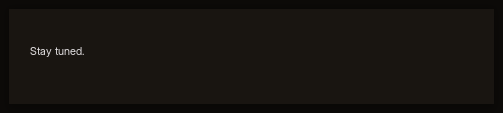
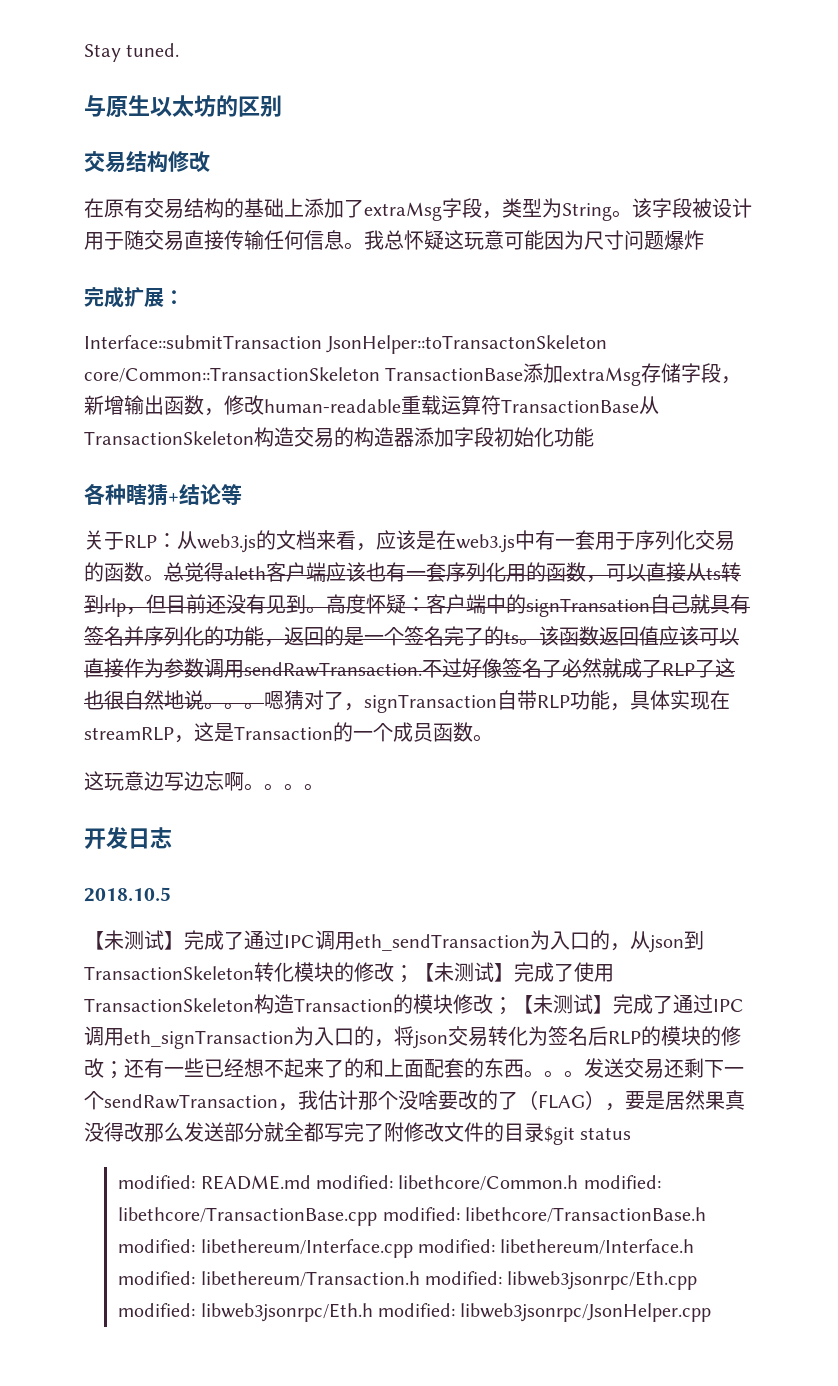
(84, 51) none -> [84,95,282,117] [84,151,210,173] [84,198,752,221] [84,230,704,251] [84,286,184,308] [84,335,608,354] [84,363,742,386] [84,395,659,416] [84,427,594,448] [84,483,242,506] [84,530,735,553] [84,562,741,583] [84,594,750,617] [84,626,739,647] [84,658,735,678] [84,690,730,713] [84,722,493,743] [84,771,324,791] [84,827,172,849] [84,887,171,902] [84,930,704,953] [84,962,614,983] [84,994,744,1015] [84,1026,741,1049] [84,1058,744,1079] [84,1090,745,1111] [84,1122,632,1145] [118,1175,661,1191] [118,1207,707,1226] [118,1239,695,1258] [118,1271,698,1290] [118,1303,712,1322] // 与原生以太坊的区别 // 交易结构修改 // 在原有交易结构的基础上添加了extraMsg字段，类型为String。该字段被设计用于随交易直接传输任何信息。我总怀疑这玩意可能因为尺寸问题爆炸 // 完成扩展： // Interface::submitTransaction JsonHelper::toTransactonSkeleton core/Common::TransactionSkeleton TransactionBase添加extraMsg存储字段，新增输出函数，修改human-readable重载运算符TransactionBase从TransactionSkeleton构造交易的构造器添加字段初始化功能 // 各种瞎猜+结论等 // 关于RLP：从web3.js的文档来看，应该是在web3.js中有一套用于序列化交易的函数。总觉得aleth客户端应该也有一套序列化用的函数，可以直接从ts转到rlp，但目前还没有见到。高度怀疑：客户端中的signTransation自己就具有签名并序列化的功能，返回的是一个签名完了的ts。该函数返回值应该可以直接作为参数调用sendRawTransaction.不过好像签名了必然就成了RLP了这也很自然地说。。。嗯猜对了，signTransaction自带RLP功能，具体实现在streamRLP，这是Transaction的一个成员函数。 // 这玩意边写边忘啊。。。。 // 开发日志 // 2018.10.5 // 【未测试】完成了通过IPC调用eth_sendTransaction为入口的，从json到TransactionSkeleton转化模块的修改；【未测试】完成了使用TransactionSkeleton构造Transaction的模块修改；【未测试】完成了通过IPC调用eth_signTransaction为入口的，将json交易转化为签名后RLP的模块的修改；还有一些已经想不起来了的和上面配套的东西。。。发送交易还剩下一个sendRawTransaction，我估计那个没啥要改的了（FLAG），要是居然果真没得改那么发送部分就全都写完了附修改文件的目录$git status // modified: README.md modified: libethcore/Common.h modified: libethcore/TransactionBase.cpp modified: libethcore/TransactionBase.h modified: libethereum/Interface.cpp modified: libethereum/Interface.h modified: libethereum/Transaction.h modified: libweb3jsonrpc/Eth.cpp modified: libweb3jsonrpc/Eth.h modified: libweb3jsonrpc/JsonHelper.cpp

